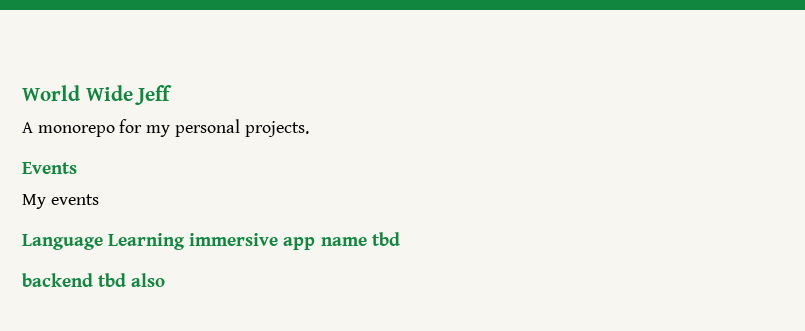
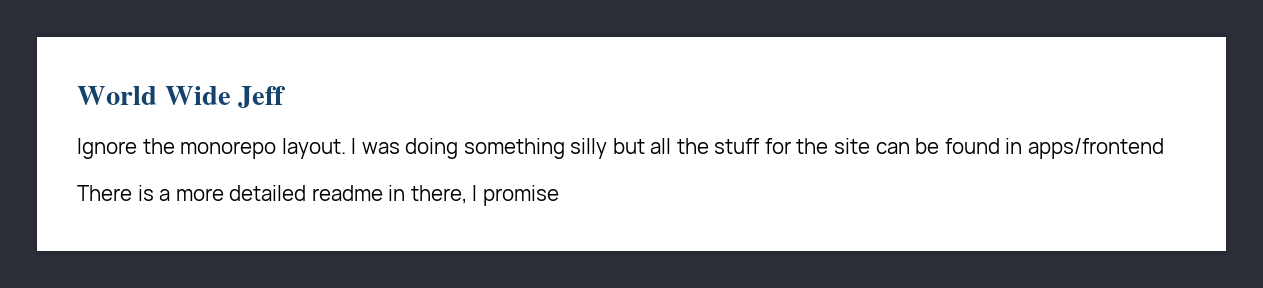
[22,119,309,137] [22,162,77,174] [22,194,99,209] [22,232,400,250] [22,273,166,287] A monorepo for my personal projects. // Events // My events // Language Learning immersive app name tbd // backend tbd also -> [77,138,1164,159] [77,185,559,206] Ignore the monorepo layout. I was doing something silly but all the stuff for the site can be found in apps/frontend // There is a more detailed readme in there, I promise

